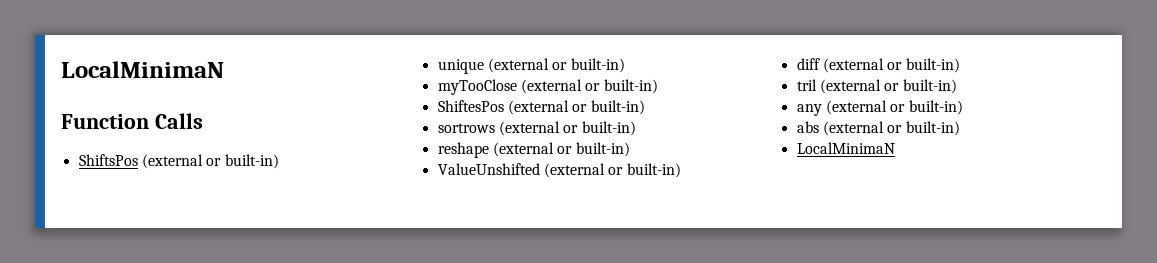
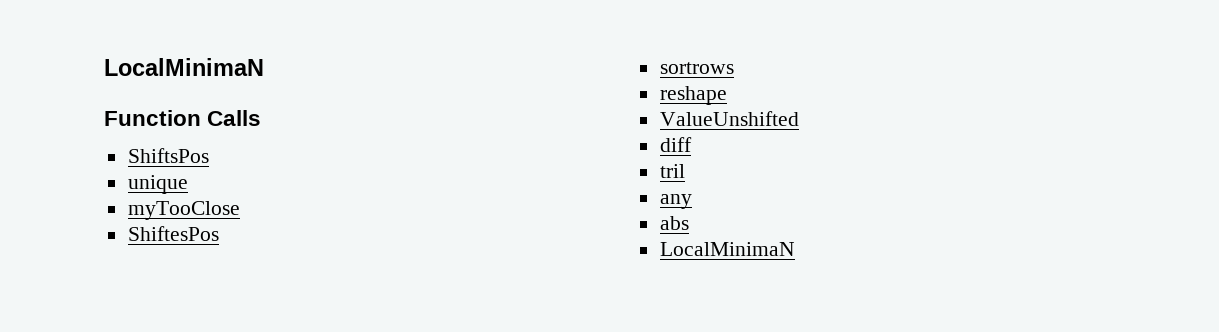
[141,154,279,169] [437,58,625,74] [437,79,658,95] [437,100,645,115] [437,121,636,136] [437,142,630,158] [437,163,681,178] [796,58,960,73] [796,79,957,94] [796,100,963,116] [796,121,960,136] (external or built-in) // unique (external or built-in) // myTooClose (external or built-in) // ShiftesPos (external or built-in) // sortrows (external or built-in) // reshape (external or built-in) // ValueUnshifted (external or built-in) // diff (external or built-in) // tril (external or built-in) // any (external or built-in) // abs (external or built-in) -> [127,175,188,194] [127,201,240,220] [127,226,219,241] [659,62,734,74] [659,86,727,105] [659,111,799,126] [659,137,692,152] [659,164,685,178] [659,194,692,209] [659,216,689,230] // unique // myTooClose // ShiftesPos // sortrows // reshape // ValueUnshifted // diff // tril // any // abs

